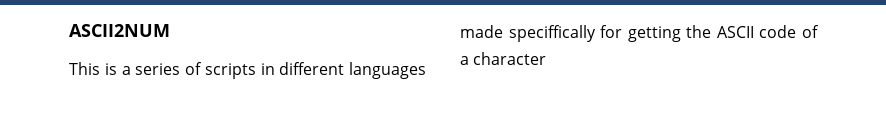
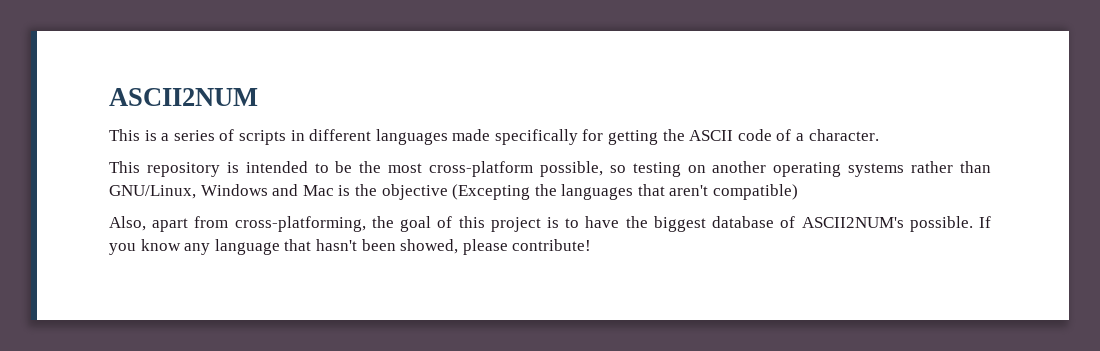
[508,25,596,42] speciffically -> [494,129,578,145] specifically
[473,52,547,65] character -> [808,129,879,141] [109,161,991,177] [109,184,799,200] [109,216,991,232] [109,239,592,255] character. // This repository is intended to be the most cross-platform possible, so testing on another operating systems rather than GNU/Linux, Windows and Mac is the objective (Excepting the languages that aren't compatible) // Also, apart from cross-platforming, the goal of this project is to have the biggest database of ASCII2NUM's possible. If you know any language that hasn't been showed, please contribute!

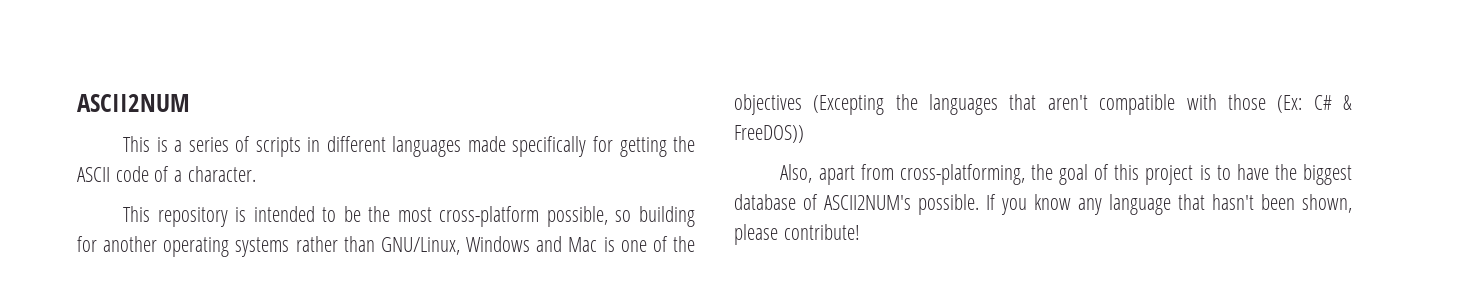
[632,162,706,177] testing on -> [639,206,695,227] [77,236,97,252] building for
[354,184,448,200] the objective -> [620,236,695,252] [734,94,802,115] one of the objectives
[713,184,799,200] compatible) -> [1099,94,1352,115] [734,125,804,143] compatible with those (Ex: C# & FreeDOS))
[400,239,459,254] showed, -> [1302,194,1352,213] shown,

